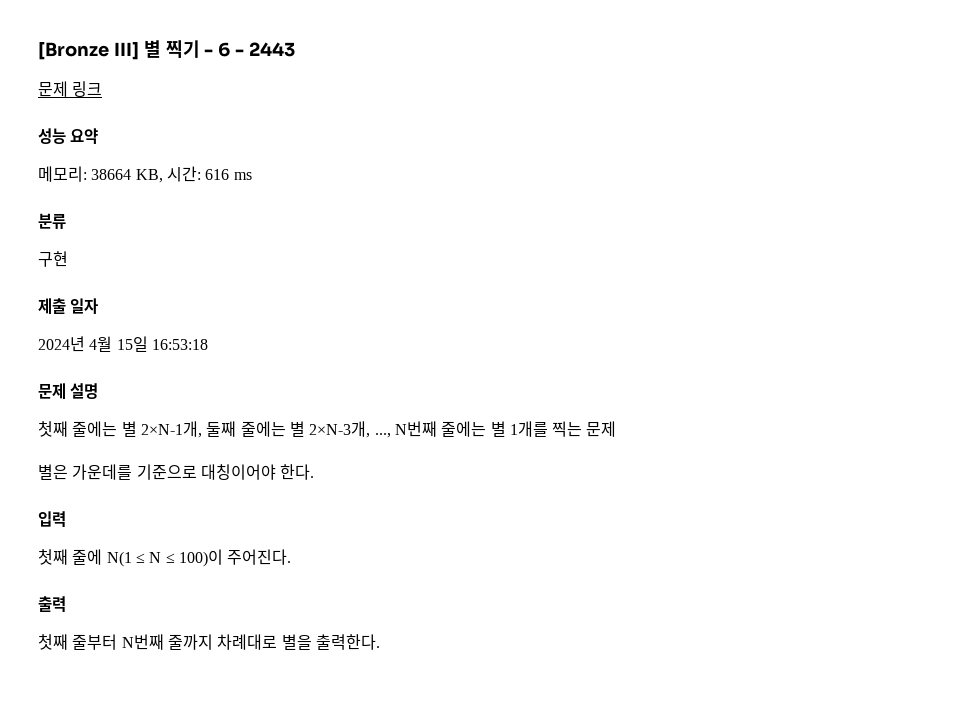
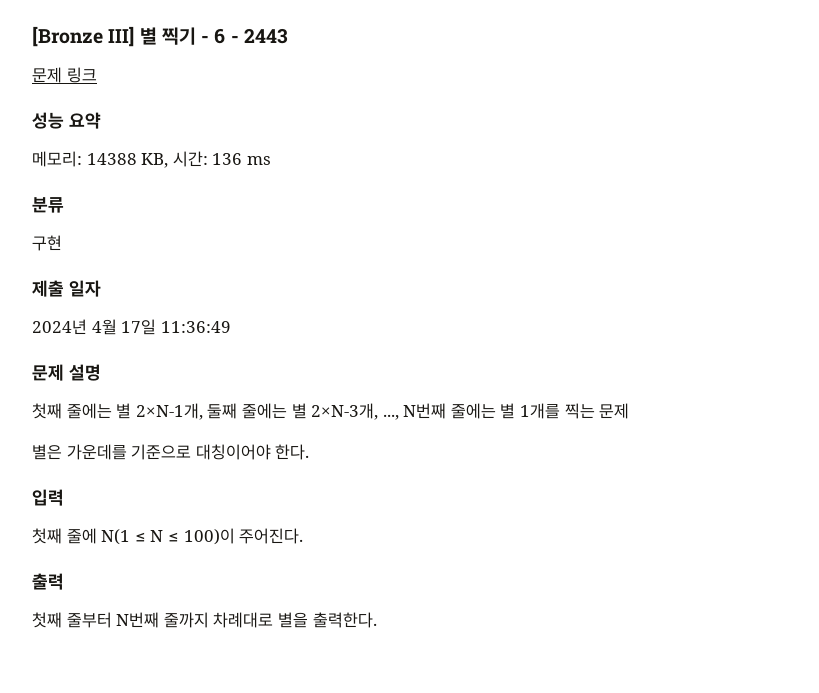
[91,169,132,180] 38664 -> [86,153,137,165] 14388
[205,169,230,180] 616 -> [212,153,243,165] 136
[116,336,208,352] 15일 16:53:18 -> [121,319,231,335] 17일 11:36:49

